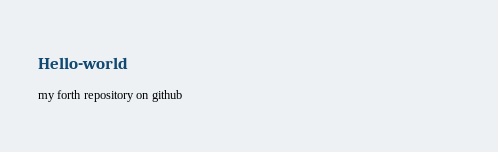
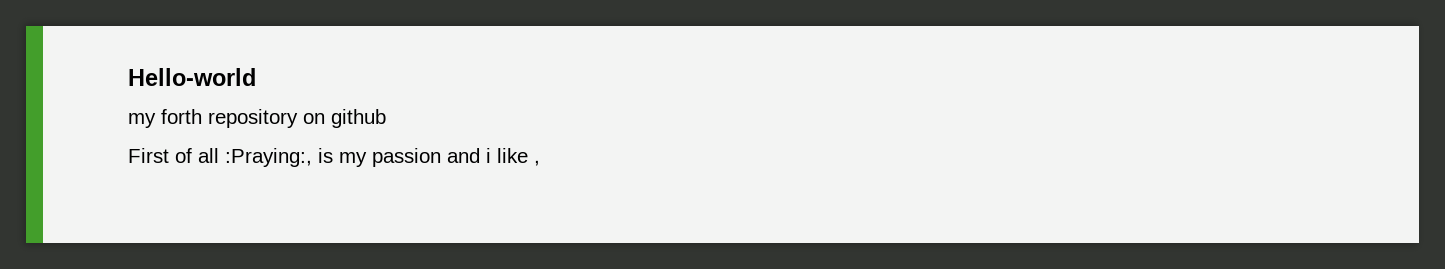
(182, 96) none -> [128,148,540,167] // First of all :Praying:, is my passion and i like ,

